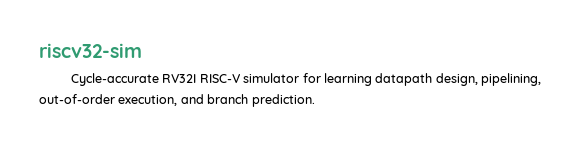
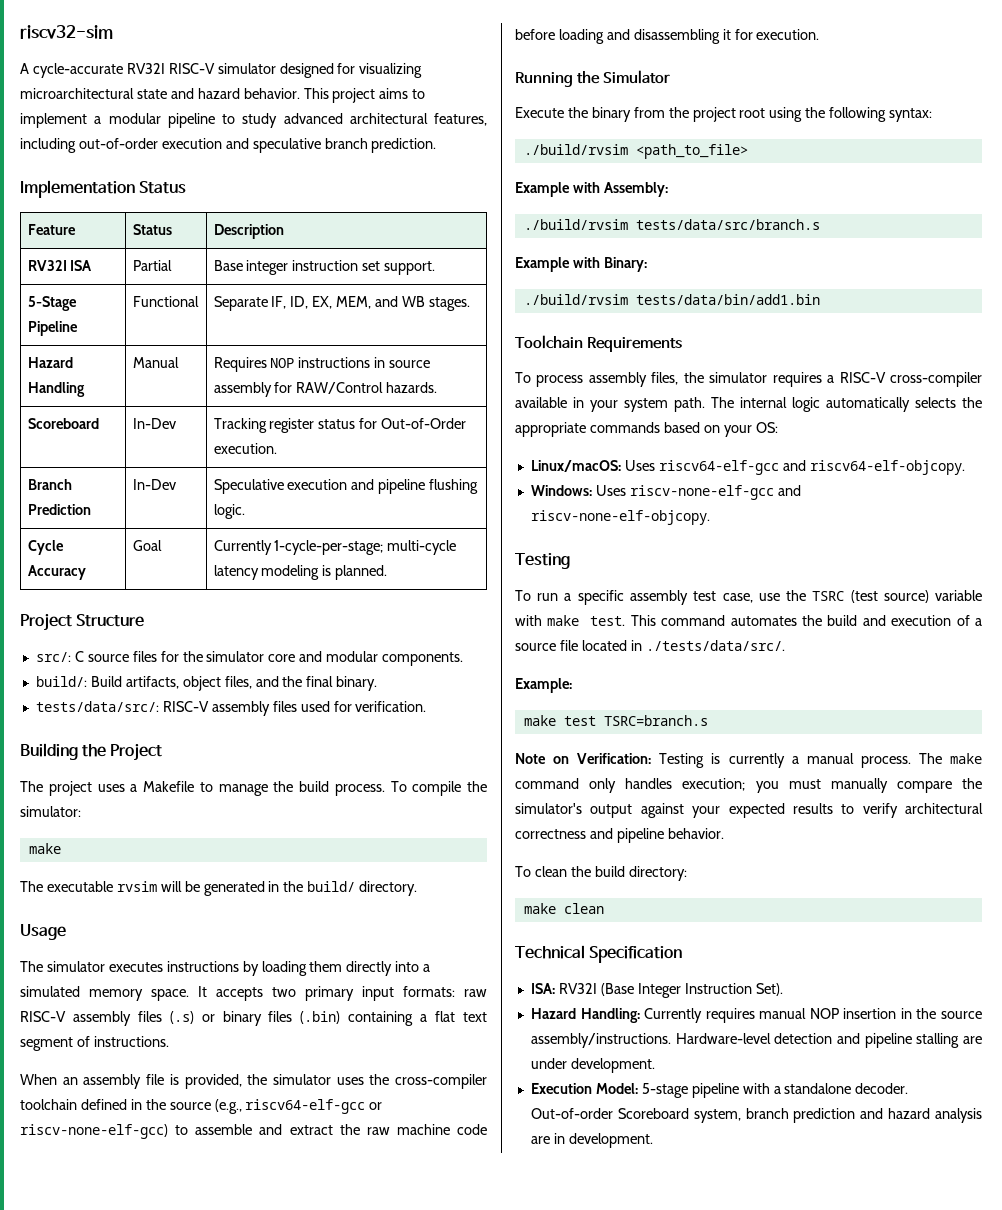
[71,73,160,86] Cycle-accurate -> [20,63,123,78] A cycle-accurate
[302,73,542,86] [39,94,315,107] for learning datapath design, pipelining, out-of-order execution, and branch prediction. -> [279,63,423,78] [20,88,426,103] [20,113,487,128] [20,138,437,153] [20,180,187,198] [27,224,76,235] [132,224,172,235] [213,224,284,239] [27,260,93,271] [132,260,172,271] [213,260,436,275] [27,296,77,311] [27,321,78,336] [132,296,199,307] [213,296,470,311] [27,357,73,368] [27,382,85,397] [132,357,179,368] [213,357,431,372] [213,382,438,397] [27,418,99,429] [132,418,176,429] [213,418,467,433] [213,443,277,454] [27,479,72,490] [27,504,91,515] [132,479,176,490] [213,479,479,494] [213,504,245,519] [27,540,64,555] [27,565,86,580] [132,540,162,551] [213,540,457,555] [213,565,388,580] [20,613,145,631] [35,651,464,666] [35,676,378,691] [35,701,427,716] [20,743,163,761] [20,781,487,796] [20,806,81,817] [28,843,61,854] [20,881,418,896] [20,924,66,940] [20,961,431,976] [20,986,487,1001] [20,1011,488,1026] [20,1036,169,1051] [20,1074,487,1089] [20,1099,383,1114] [20,1124,487,1139] [515,29,820,44] [515,70,671,87] [515,107,933,122] [523,144,748,159] [515,182,668,197] [523,219,820,230] [515,257,647,272] [523,294,820,305] [515,335,683,352] [515,372,982,387] [515,397,982,412] [515,422,778,437] [530,460,965,475] [530,485,801,500] [530,510,710,525] [515,553,570,569] [515,590,982,605] [515,615,983,626] [515,640,785,651] [515,678,572,693] [523,715,708,726] [515,753,983,768] [515,778,982,793] [515,803,983,818] [515,828,724,843] [515,866,687,881] [523,903,604,914] [515,945,683,963] [530,983,783,998] [530,1008,983,1023] [530,1033,982,1048] [530,1058,655,1073] [530,1083,909,1098] [530,1108,982,1123] [530,1133,653,1148] designed for visualizing microarchitectural state and hazard behavior. This project aims to implement a modular pipeline to study advanced architectural features, including out-of-order execution and speculative branch prediction. // Implementation Status // Feature | Status | Description // RV32I ISA | Partial | Base integer instruction set support. // 5-Stage Pipeline | Functional | Separate IF, ID, EX, MEM, and WB stages. // Hazard Handling | Manual | Requires NOP instructions in source assembly for RAW/Control hazards. // Scoreboard | In-Dev | Tracking register status for Out-of-Order execution. // Branch Prediction | In-Dev | Speculative execution and pipeline flushing logic. // Cycle Accuracy | Goal | Currently 1-cycle-per-stage; multi-cycle latency modeling is planned. // Project Structure // src/: C source files for the simulator core and modular components. // build/: Build artifacts, object files, and the final binary. // tests/data/src/: RISC-V assembly files used for verification. // Building the Project // The project uses a Makefile to manage the build process. To compile the simulator: // make // The executable rvsim will be generated in the build/ directory. // Usage // The simulator executes instructions by loading them directly into a simulated memory space. It accepts two primary input formats: raw RISC-V assembly files (.s) or binary files (.bin) containing a flat text segment of instructions. // When an assembly file is provided, the simulator uses the cross-compiler toolchain defined in the source (e.g., riscv64-elf-gcc or riscv-none-elf-gcc) to assemble and extract the raw machine code before loading and disassembling it for execution. // Running the Simulator // Execute the binary from the project root using the following syntax: // ./build/rvsim <path_to_file> // Example with Assembly: // ./build/rvsim tests/data/src/branch.s // Example with Binary: // ./build/rvsim tests/data/bin/add1.bin // Toolchain Requirements // To process assembly files, the simulator requires a RISC-V cross-compiler available in your system path. The internal logic automatically selects the appropriate commands based on your OS: // Linux/macOS: Uses riscv64-elf-gcc and riscv64-elf-objcopy. // Windows: Uses riscv-none-elf-gcc and riscv-none-elf-objcopy. // Testing // To run a specific assembly test case, use the TSRC (test source) variable with make test. This command automates the build and execution of a source file located in ./tests/data/src/. // Example: // make test TSRC=branch.s // Note on Verification: Testing is currently a manual process. The make command only handles execution; you must manually compare the simulator's output against your expected results to verify architectural correctness and pipeline behavior. // To clean the build directory: // make clean // Technical Specification // ISA: RV32I (Base Integer Instruction Set). // Hazard Handling: Currently requires manual NOP insertion in the source assembly/instructions. Hardware-level detection and pipeline stalling are under development. // Execution Model: 5-stage pipeline with a standalone decoder. Out-of-order Scoreboard system, branch prediction and hazard analysis are in development.

